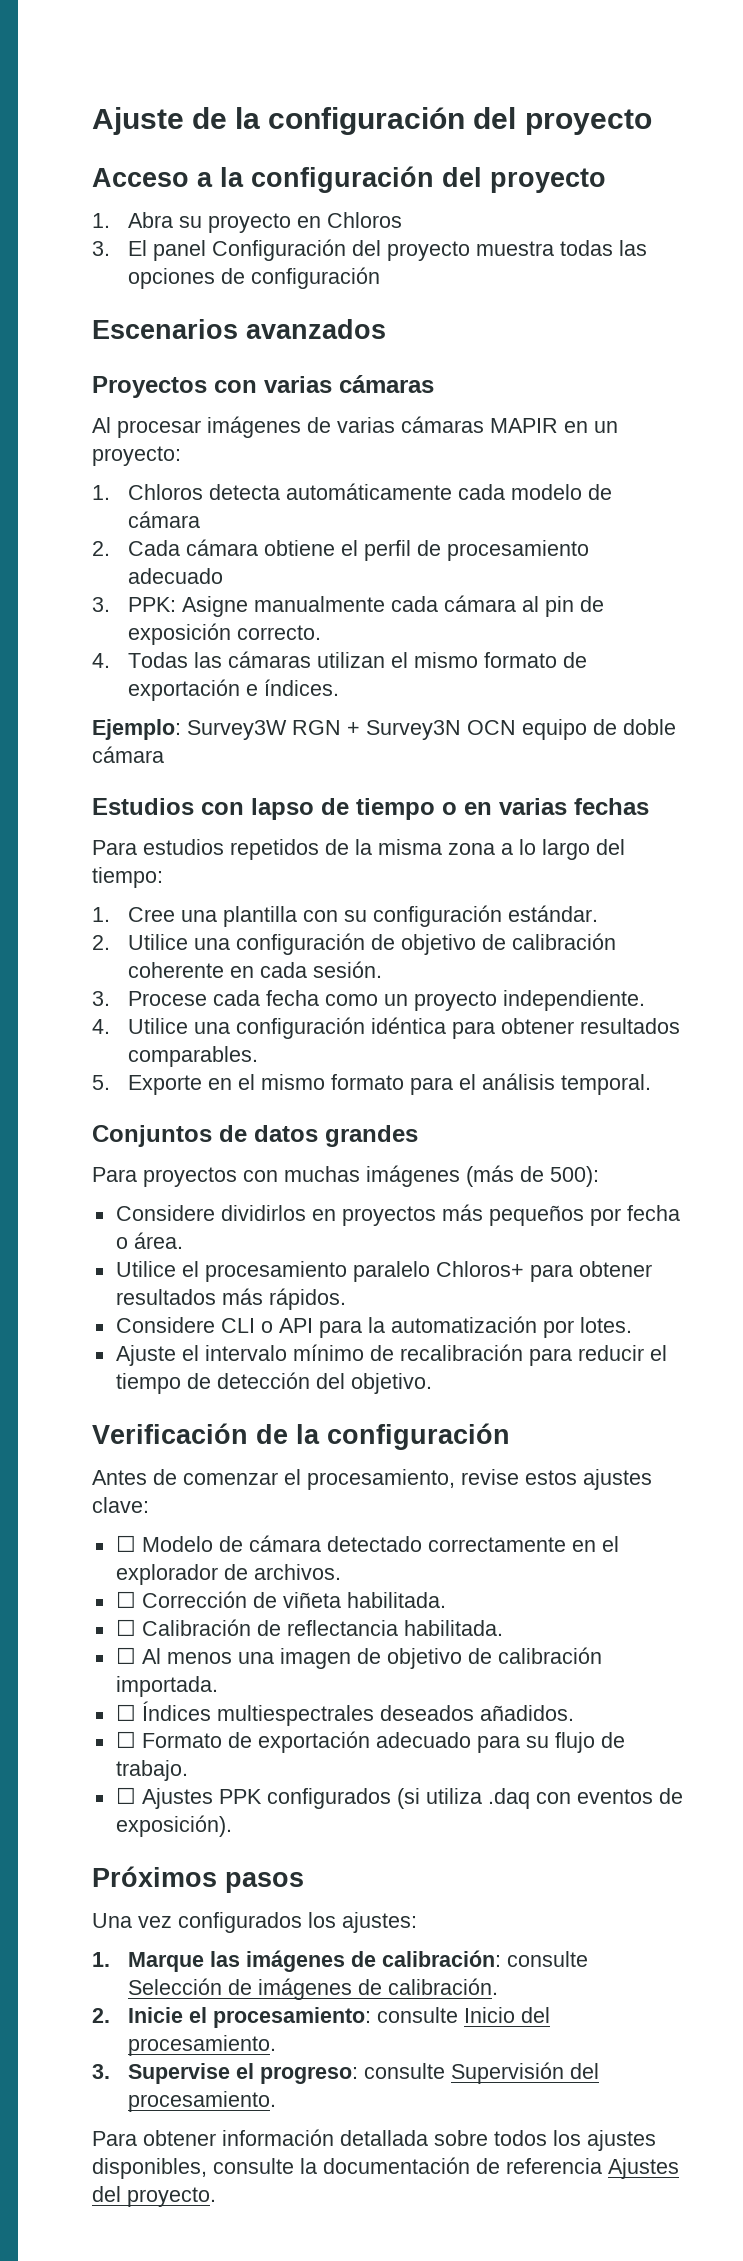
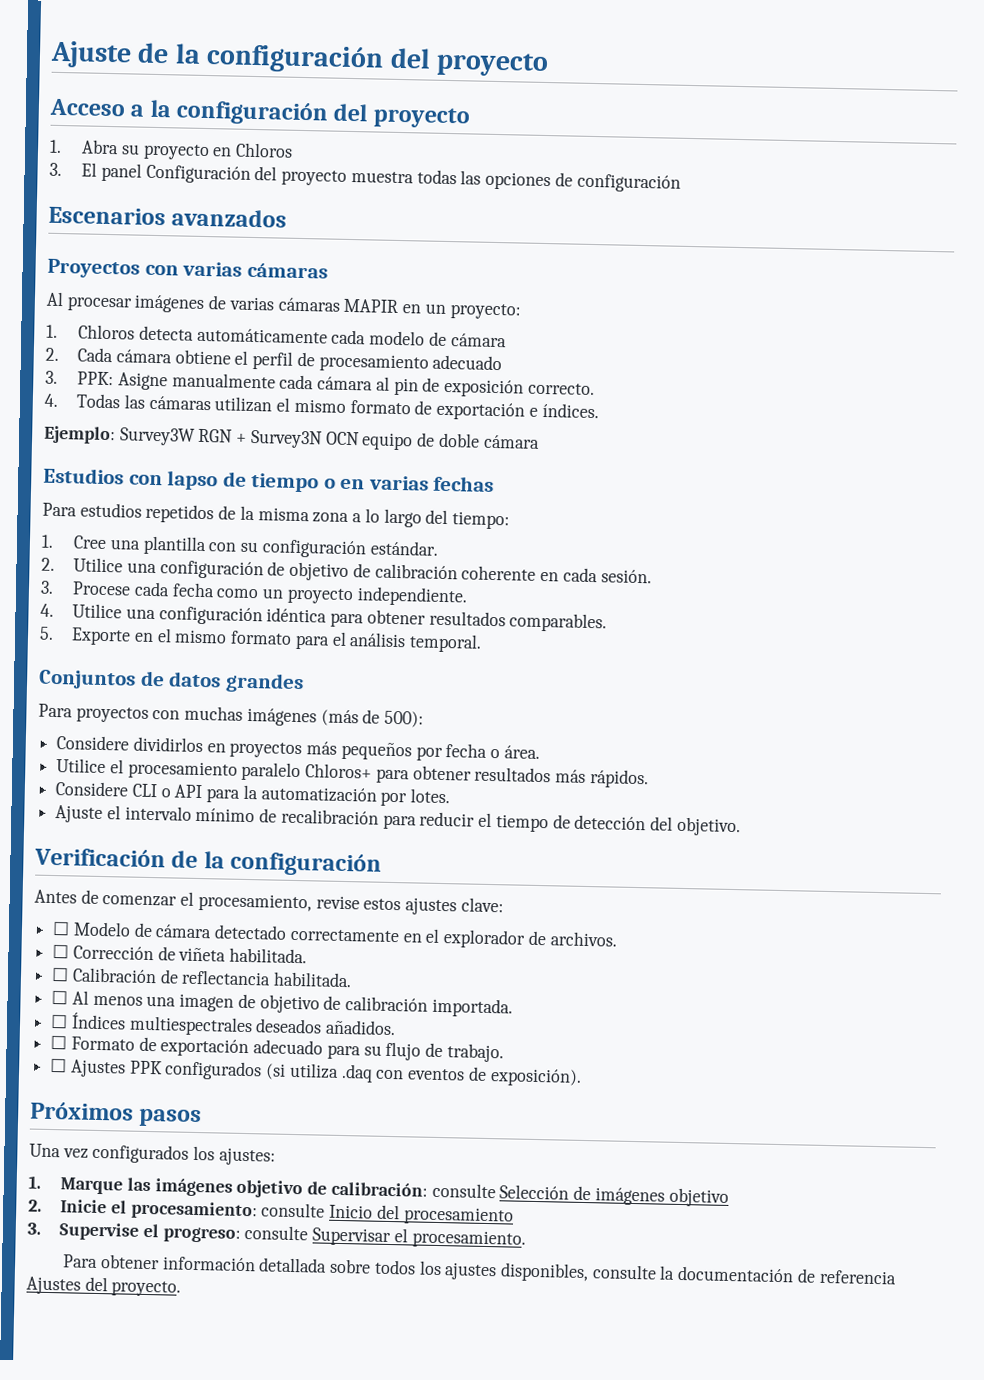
(346, 1961) none -> [236,1179,304,1199] objetivo
[358,1978,499,1995] de calibración. -> [668,1187,729,1207] objetivo
[128,2035,277,2056] procesamiento. -> [402,1206,514,1226] procesamiento
[451,2062,600,2084] Supervisión del -> [312,1227,408,1247] Supervisar el

